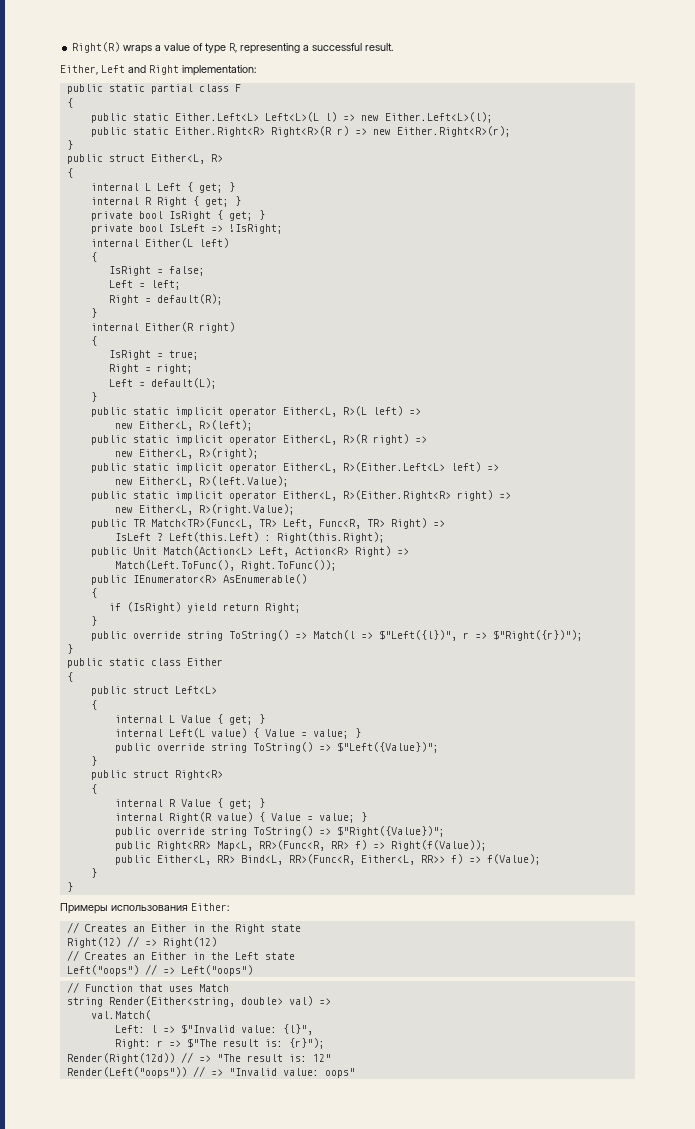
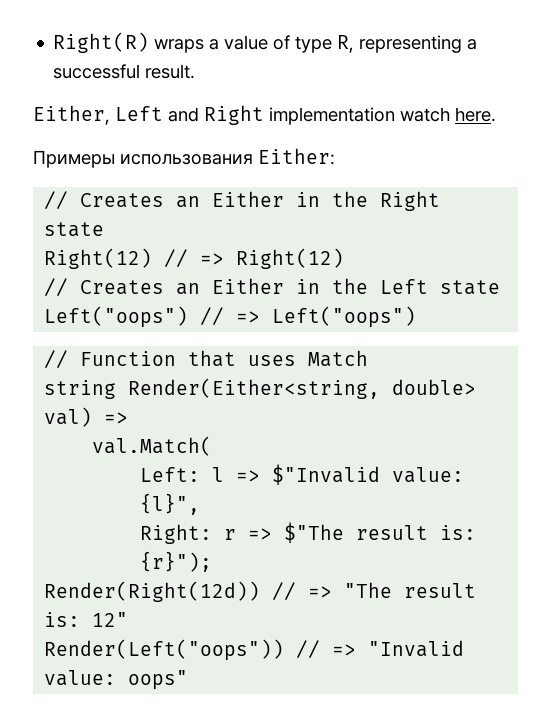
[182,65,256,76] [66,84,241,94] [66,98,73,108] [90,112,493,123] [90,126,511,137] [66,140,73,150] [66,154,223,164] [66,168,73,178] [90,182,235,193] [90,196,241,207] [90,210,265,221] [90,224,283,234] [90,238,229,248] [90,252,97,262] [108,266,205,276] [108,280,181,290] [108,294,223,305] [90,308,97,318] [90,322,235,333] [90,336,97,346] [108,350,199,360] [108,364,193,374] [108,378,217,389] [90,392,97,402] [90,406,421,417] [114,420,253,431] [90,434,427,445] [114,448,259,459] [90,462,499,473] [114,476,289,487] [90,490,511,501] [114,504,295,515] [90,518,445,529] [114,532,385,543] [90,546,409,557] [114,560,337,571] [90,574,307,585] [90,588,97,598] [108,602,301,613] [90,616,97,626] [90,630,583,641] [66,644,73,654] [66,658,223,668] [66,672,73,682] [90,686,217,696] [90,700,97,710] [114,714,265,725] [114,728,361,739] [114,742,439,753] [90,756,97,766] [90,770,223,780] [90,784,97,794] [114,798,265,809] [114,812,367,823] [114,826,445,837] [114,840,487,851] [114,854,541,865] [90,868,97,878] [66,882,73,892] implementation: // public static partial class F // { // public static Either.Left<L> Left<L>(L l) => new Either.Left<L>(l); // public static Either.Right<R> Right<R>(R r) => new Either.Right<R>(r); // } // public struct Either<L, R> // { // internal L Left { get; } // internal R Right { get; } // private bool IsRight { get; } // private bool IsLeft => !IsRight; // internal Either(L left) // { // IsRight = false; // Left = left; // Right = default(R); // } // internal Either(R right) // { // IsRight = true; // Right = right; // Left = default(L); // } // public static implicit operator Either<L, R>(L left) => // new Either<L, R>(left); // public static implicit operator Either<L, R>(R right) => // new Either<L, R>(right); // public static implicit operator Either<L, R>(Either.Left<L> left) => // new Either<L, R>(left.Value); // public static implicit operator Either<L, R>(Either.Right<R> right) => // new Either<L, R>(right.Value); // public TR Match<TR>(Func<L, TR> Left, Func<R, TR> Right) => // IsLeft ? Left(this.Left) : Right(this.Right); // public Unit Match(Action<L> Left, Action<R> Right) => // Match(Left.ToFunc(), Right.ToFunc()); // public IEnumerator<R> AsEnumerable() // { // if (IsRight) yield return Right; // } // public override string ToString() => Match(l => $"Left({l})", r => $"Right({r})"); // } // public static class Either // { // public struct Left<L> // { // internal L Value { get; } // internal Left(L value) { Value = value; } // public override string ToString() => $"Left({Value})"; // } // public struct Right<R> // { // internal R Value { get; } // internal Right(R value) { Value = value; } // public override string ToString() => $"Right({Value})"; // public Right<RR> Map<L, RR>(Func<R, RR> f) => Right(f(Value)); // public Either<L, RR> Bind<L, RR>(Func<R, Either<L, RR>> f) => f(Value); // } // } -> [269,107,496,125] implementation watch here.

